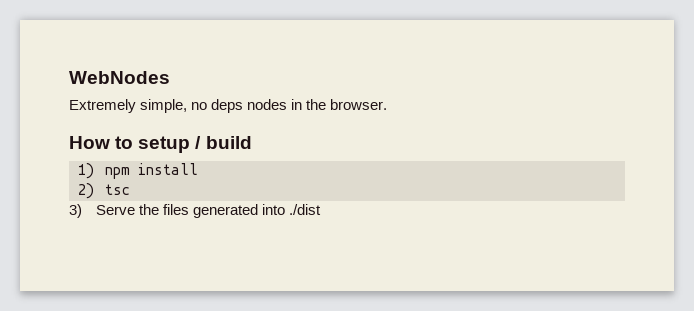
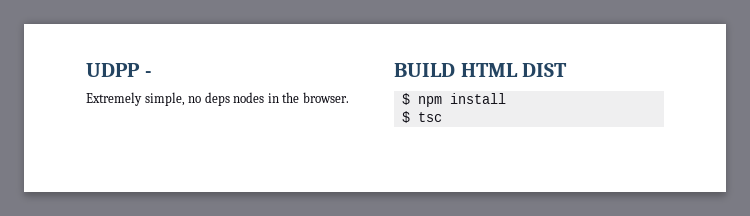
[69,71,170,84] WebNodes -> [86,63,152,77] UDPP -
[69,136,252,153] [78,163,94,179] How to setup / build // 1) -> [394,63,568,77] [401,93,410,105] BUILD HTML DIST // $
[78,183,94,199] 2) -> [401,111,410,123] $
[69,204,322,218] // 3) Serve the files generated into ./dist -> (442, 117) none

